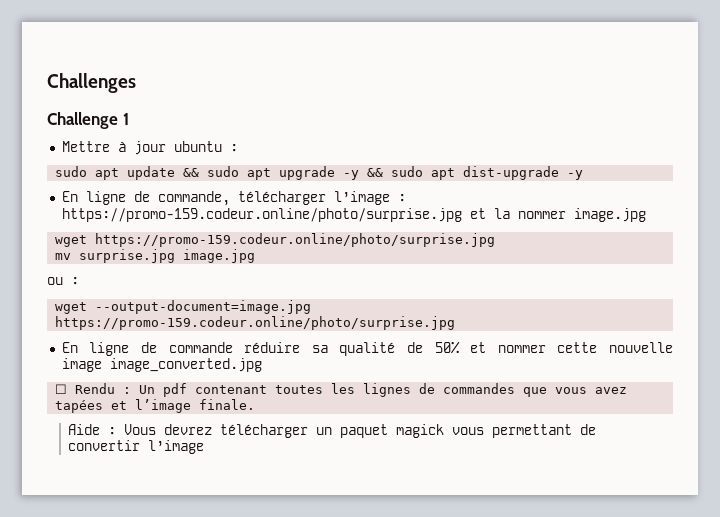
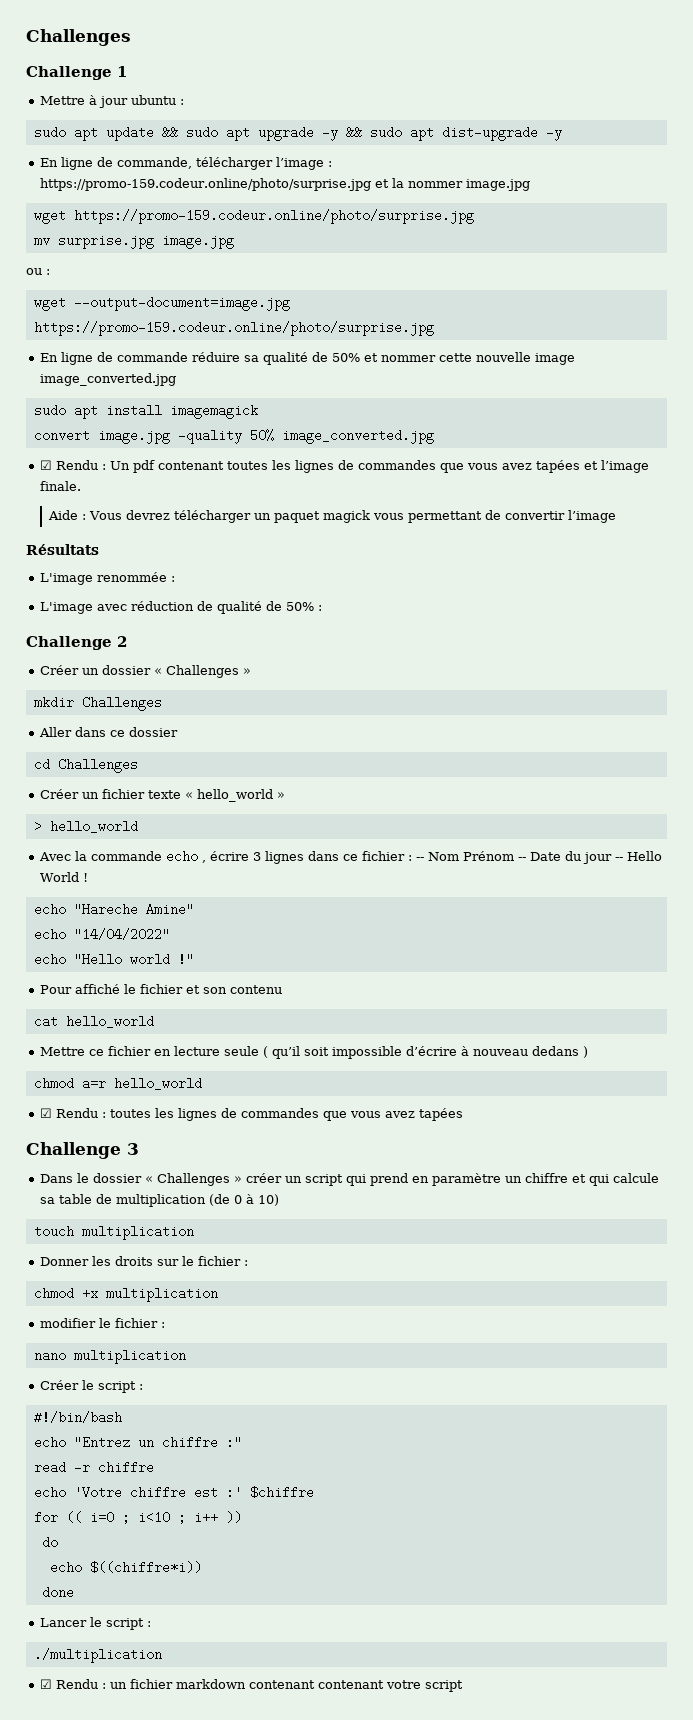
[55,384,68,394] ☐ -> [33,404,258,419] [33,429,434,444] [40,460,53,470] sudo apt install imagemagick // convert image.jpg -quality 50% image_converted.jpg // ☑
(204, 447) none -> [26,544,99,555] [40,572,176,585] [40,601,323,614] [26,636,127,650] [40,665,252,678] [33,696,162,711] [39,727,179,737] [33,758,138,773] [40,789,286,802] [33,820,138,833] [39,850,663,864] [40,872,89,882] [33,903,194,916] [33,928,170,941] [33,953,194,966] [40,984,283,994] [33,1015,154,1028] [40,1046,589,1059] [33,1077,202,1090] [40,1108,464,1121] [26,1142,139,1159] [40,1173,660,1186] [40,1194,280,1207] [33,1225,194,1240] [40,1256,249,1266] [33,1287,218,1302] [40,1318,166,1328] [33,1349,186,1364] [40,1380,144,1393] [33,1411,122,1424] [33,1436,242,1449] [33,1461,154,1474] [33,1486,314,1499] [33,1511,242,1524] [41,1536,58,1549] [49,1561,202,1574] [41,1586,74,1599] [40,1617,152,1630] [33,1648,162,1663] [40,1679,464,1692] // Résultats // L'image renommée : // L'image avec réduction de qualité de 50% : // Challenge 2 // Créer un dossier « Challenges » // mkdir Challenges // Aller dans ce dossier // cd Challenges // Créer un fichier texte « hello_world » // > hello_world // Avec la commande echo , écrire 3 lignes dans ce fichier : -- Nom Prénom -- Date du jour -- Hello World ! // echo "Hareche Amine" // echo "14/04/2022" // echo "Hello world !" // Pour affiché le fichier et son contenu // cat hello_world // Mettre ce fichier en lecture seule ( qu’il soit impossible d’écrire à nouveau dedans ) // chmod a=r hello_world // ☑ Rendu : toutes les lignes de commandes que vous avez tapées // Challenge 3 // Dans le dossier « Challenges » créer un script qui prend en paramètre un chiffre et qui calcule sa table de multiplication (de 0 à 10) // touch multiplication // Donner les droits sur le fichier : // chmod +x multiplication // modifier le fichier : // nano multiplication // Créer le script : // #!/bin/bash // echo "Entrez un chiffre :" // read -r chiffre // echo 'Votre chiffre est :' $chiffre // for (( i=0 ; i<10 ; i++ )) // do // echo $((chiffre*i)) // done // Lancer le script : // ./multiplication // ☑ Rendu : un fichier markdown contenant contenant votre script

